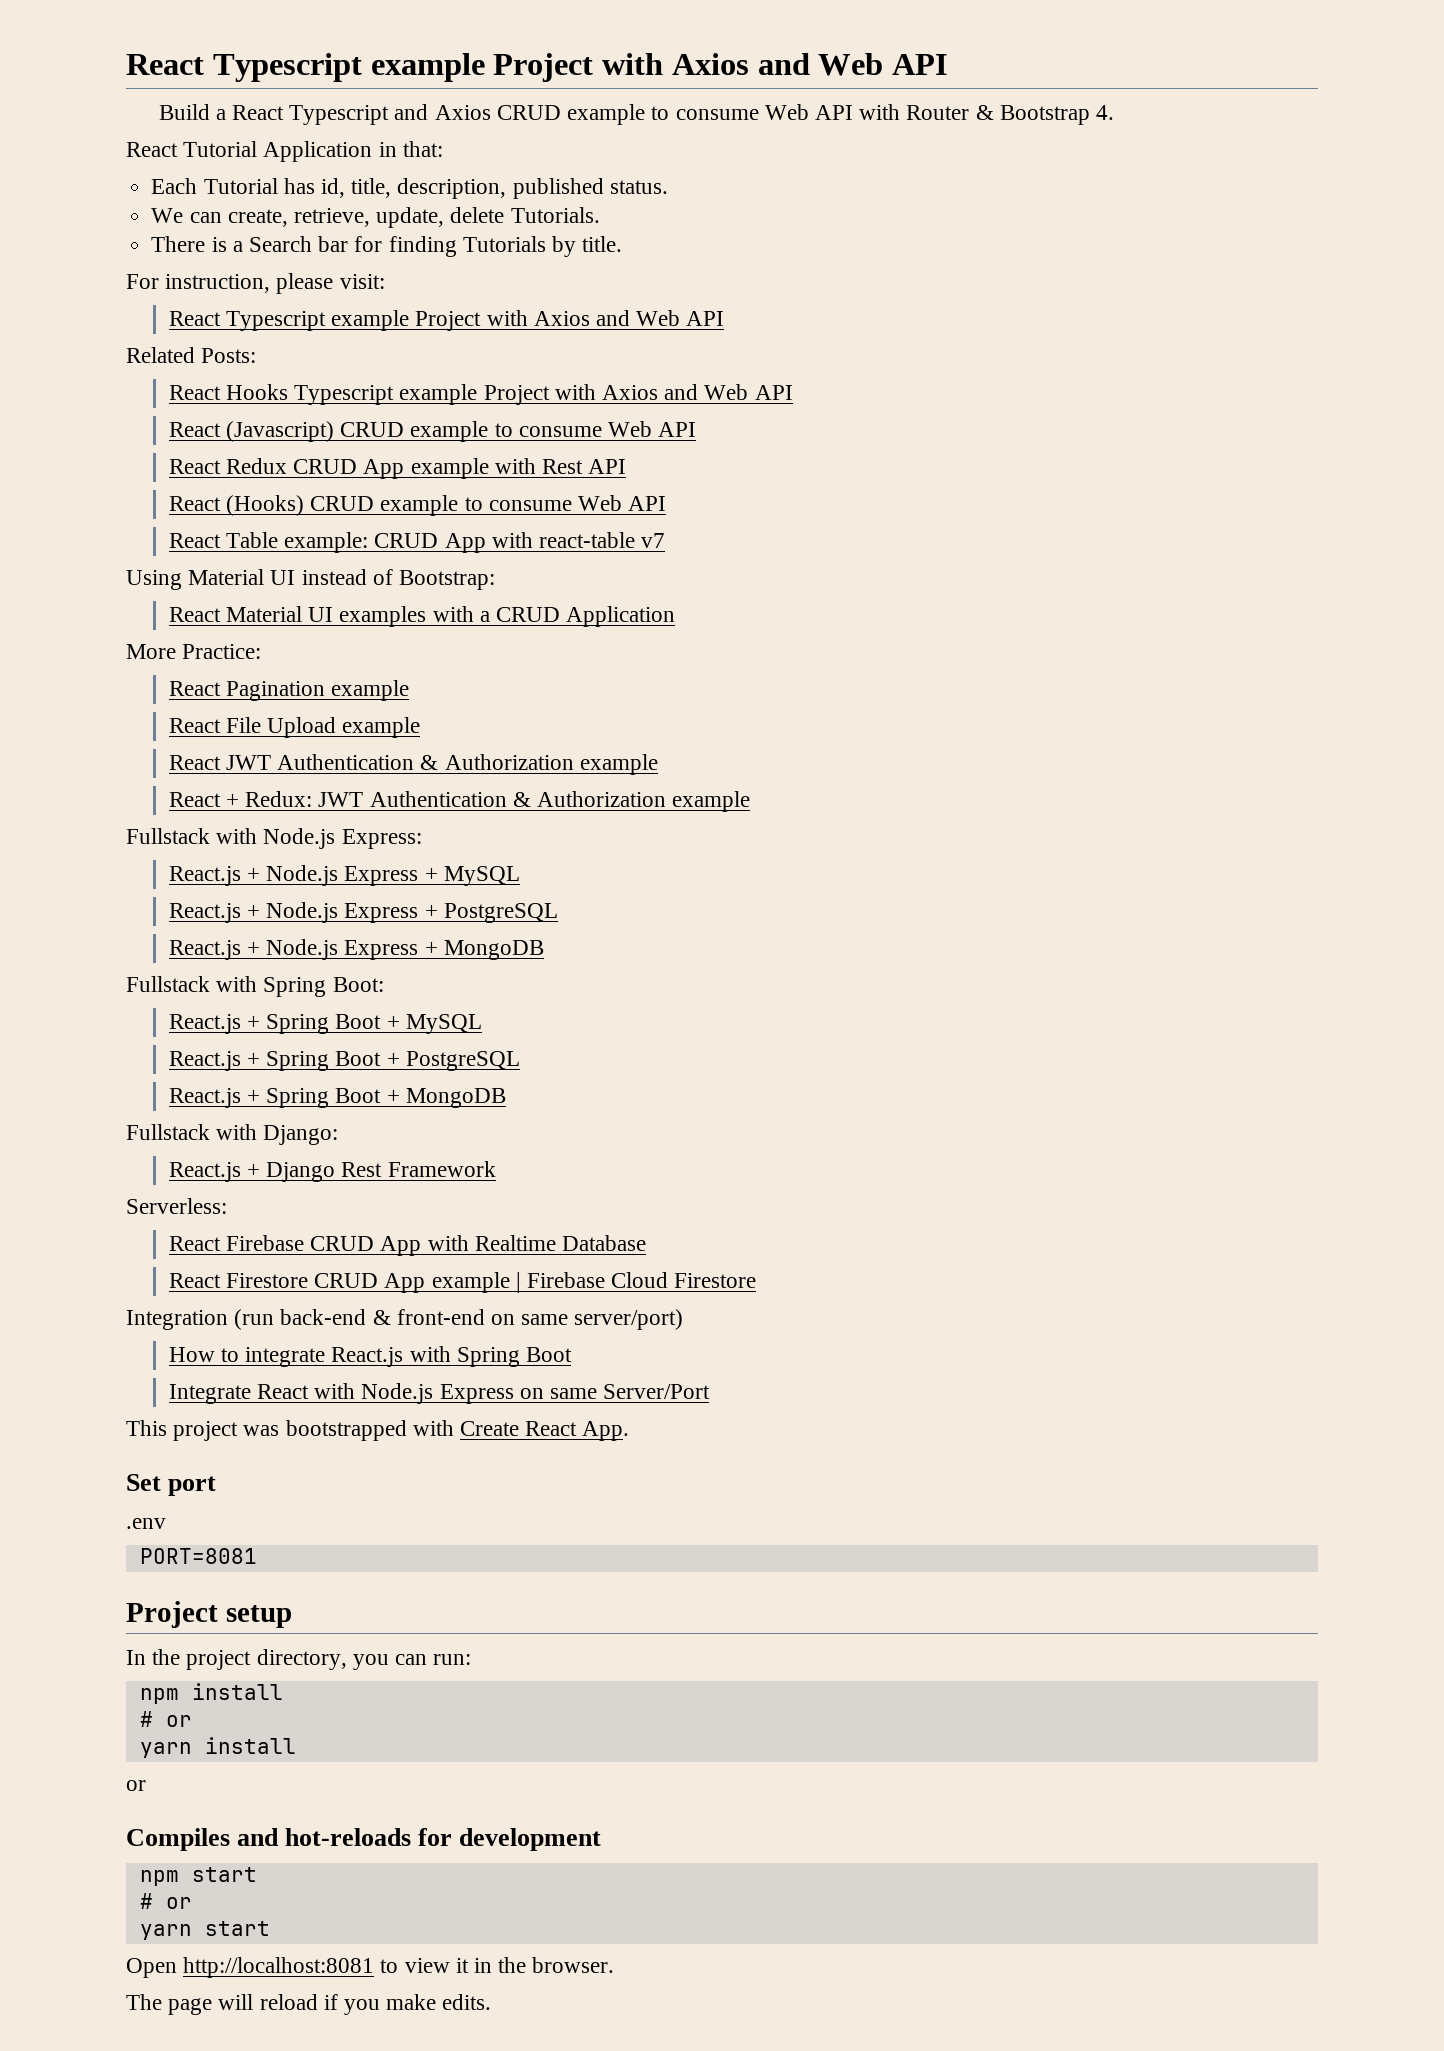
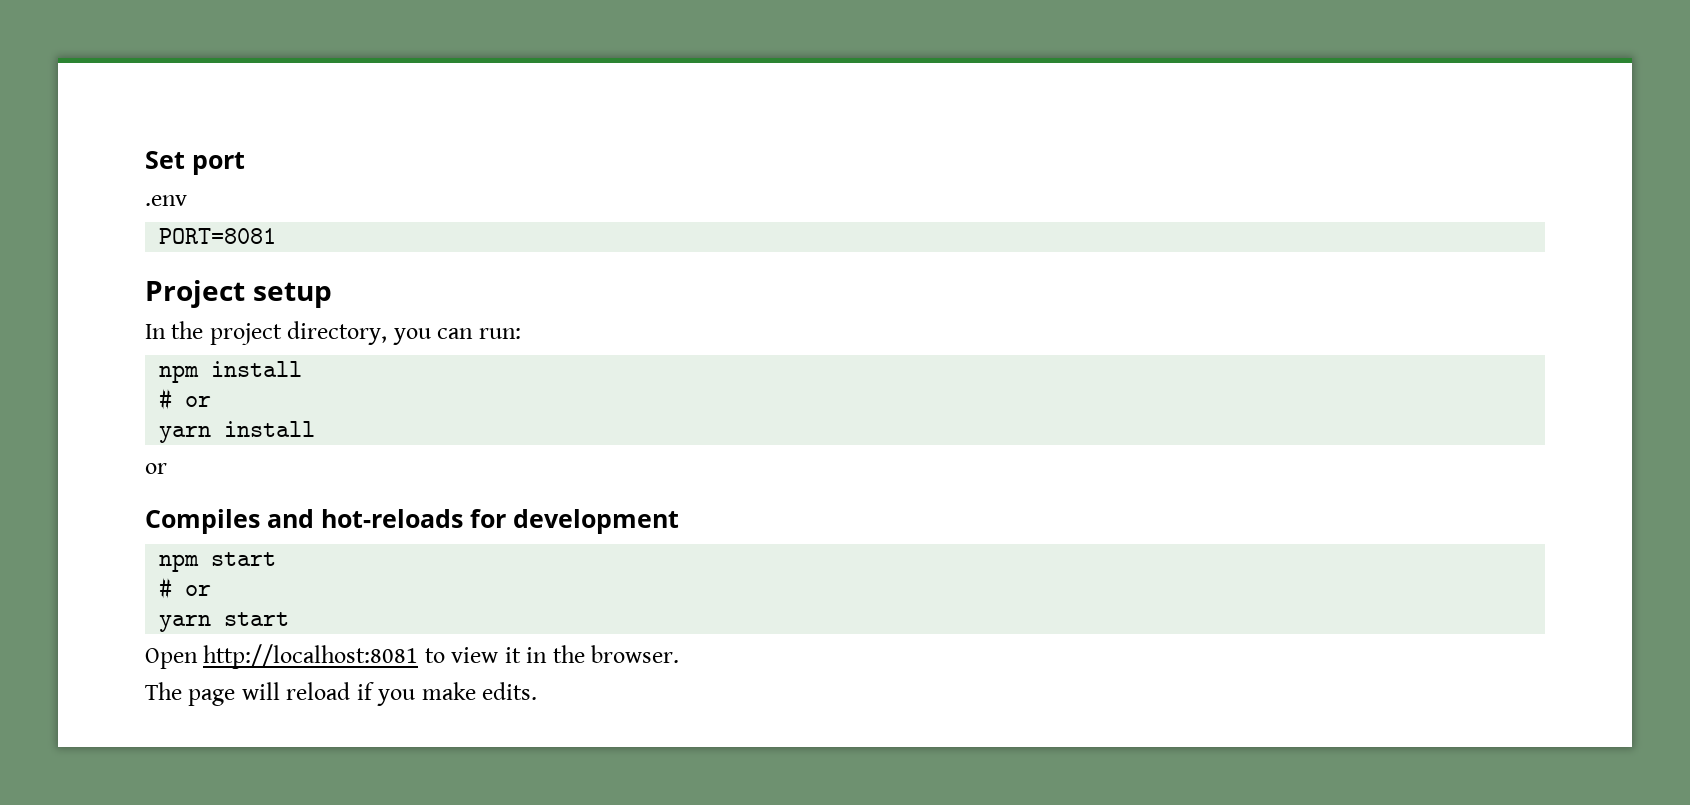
[126,53,949,82] [158,104,1114,125] [126,141,443,162] [151,178,668,199] [151,207,600,228] [151,236,623,257] [126,273,385,294] [168,310,725,331] [126,347,257,363] [168,384,793,405] [168,421,697,442] [168,458,627,479] [168,495,667,516] [168,532,666,553] [126,569,496,590] [168,606,676,627] [126,644,262,659] [168,680,410,701] [168,717,421,738] [168,754,658,775] [168,791,751,812] [126,828,422,849] [168,865,520,886] [168,902,558,923] [168,939,544,960] [126,976,384,997] [168,1014,482,1034] [168,1051,520,1071] [168,1088,506,1108] [126,1124,339,1145] [168,1161,496,1182] [126,1198,227,1214] [168,1235,647,1256] [168,1272,757,1293] [126,1309,684,1330] [168,1346,573,1367] [168,1383,711,1404] [126,1420,630,1441] React Typescript example Project with Axios and Web API // Build a React Typescript and Axios CRUD example to consume Web API with Router & Bootstrap 4. // React Tutorial Application in that: // Each Tutorial has id, title, description, published status. // We can create, retrieve, update, delete Tutorials. // There is a Search bar for finding Tutorials by title. // For instruction, please visit: // React Typescript example Project with Axios and Web API // Related Posts: // React Hooks Typescript example Project with Axios and Web API // React (Javascript) CRUD example to consume Web API // React Redux CRUD App example with Rest API // React (Hooks) CRUD example to consume Web API // React Table example: CRUD App with react-table v7 // Using Material UI instead of Bootstrap: // React Material UI examples with a CRUD Application // More Practice: // React Pagination example // React File Upload example // React JWT Authentication & Authorization example // React + Redux: JWT Authentication & Authorization example // Fullstack with Node.js Express: // React.js + Node.js Express + MySQL // React.js + Node.js Express + PostgreSQL // React.js + Node.js Express + MongoDB // Fullstack with Spring Boot: // React.js + Spring Boot + MySQL // React.js + Spring Boot + PostgreSQL // React.js + Spring Boot + MongoDB // Fullstack with Django: // React.js + Django Rest Framework // Serverless: // React Firebase CRUD App with Realtime Database // React Firestore CRUD App example | Firebase Cloud Firestore // Integration (run back-end & front-end on same server/port) // How to integrate React.js with Spring Boot // Integrate React with Node.js Express on same Server/Port // This project was bootstrapped with Create React App. // -> (145, 160) none

